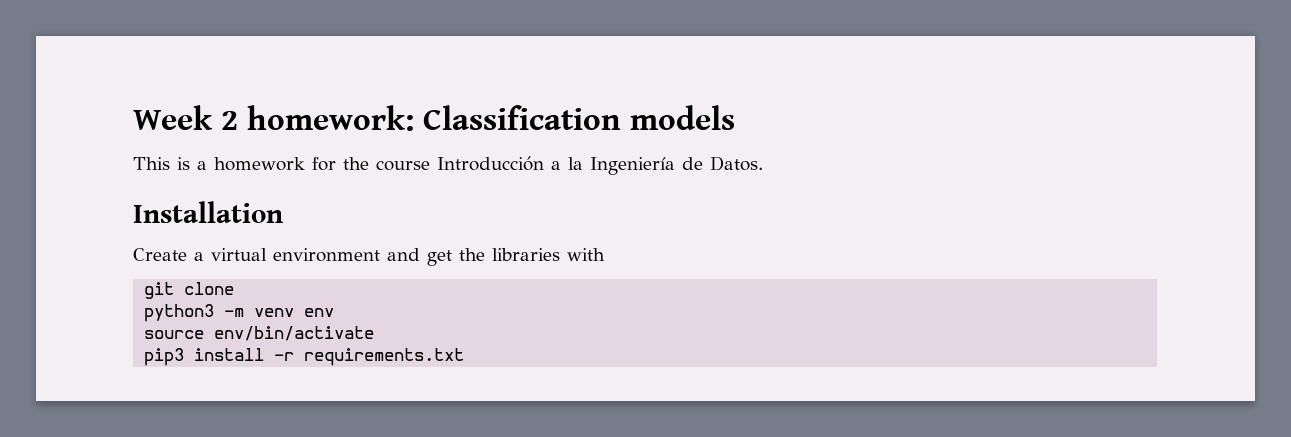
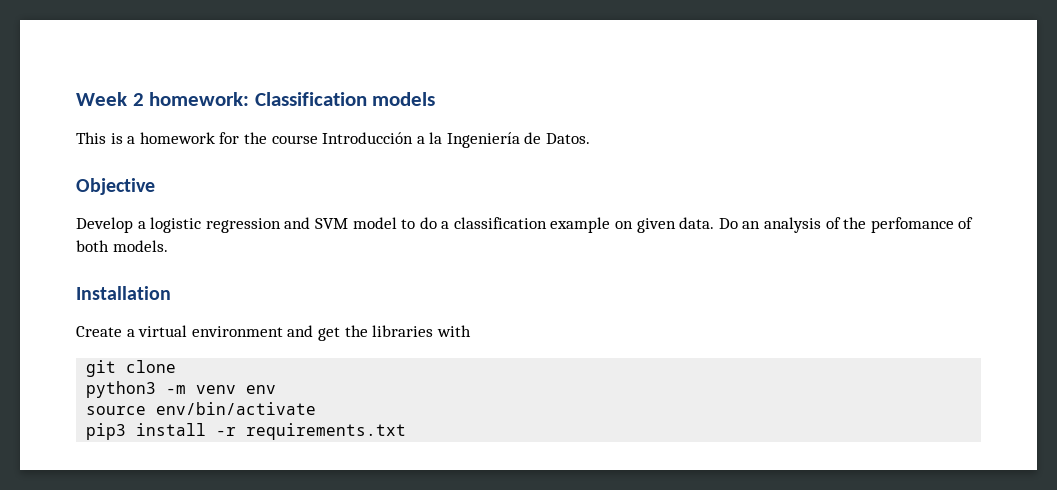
(763, 163) none -> [76,178,155,195] [76,217,974,233] [76,240,168,252] // Objective // Develop a logistic regression and SVM model to do a classification example on given data. Do an analysis of the perfomance of both models.

